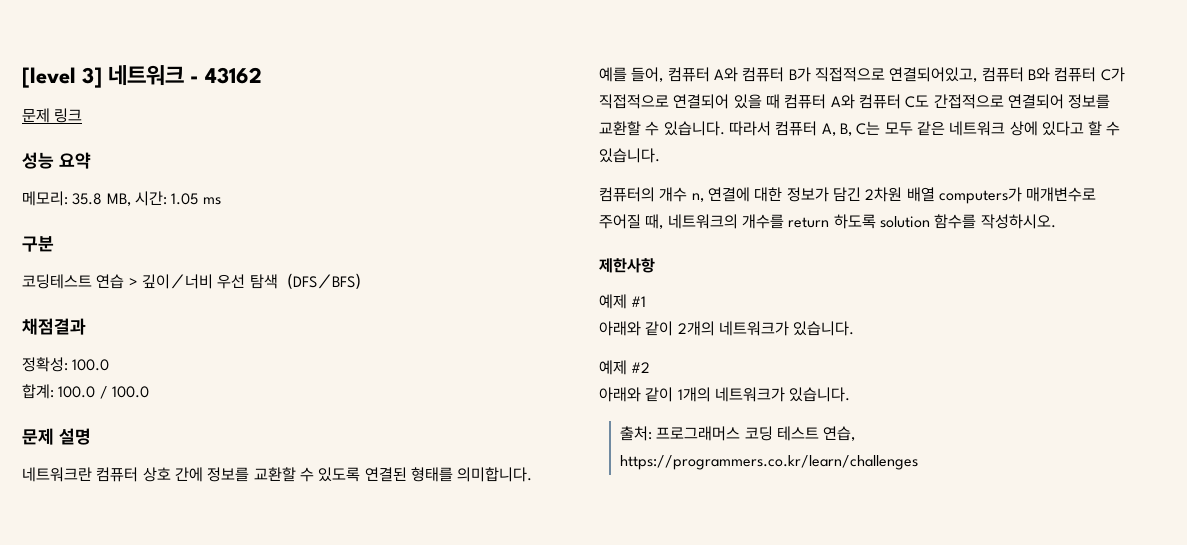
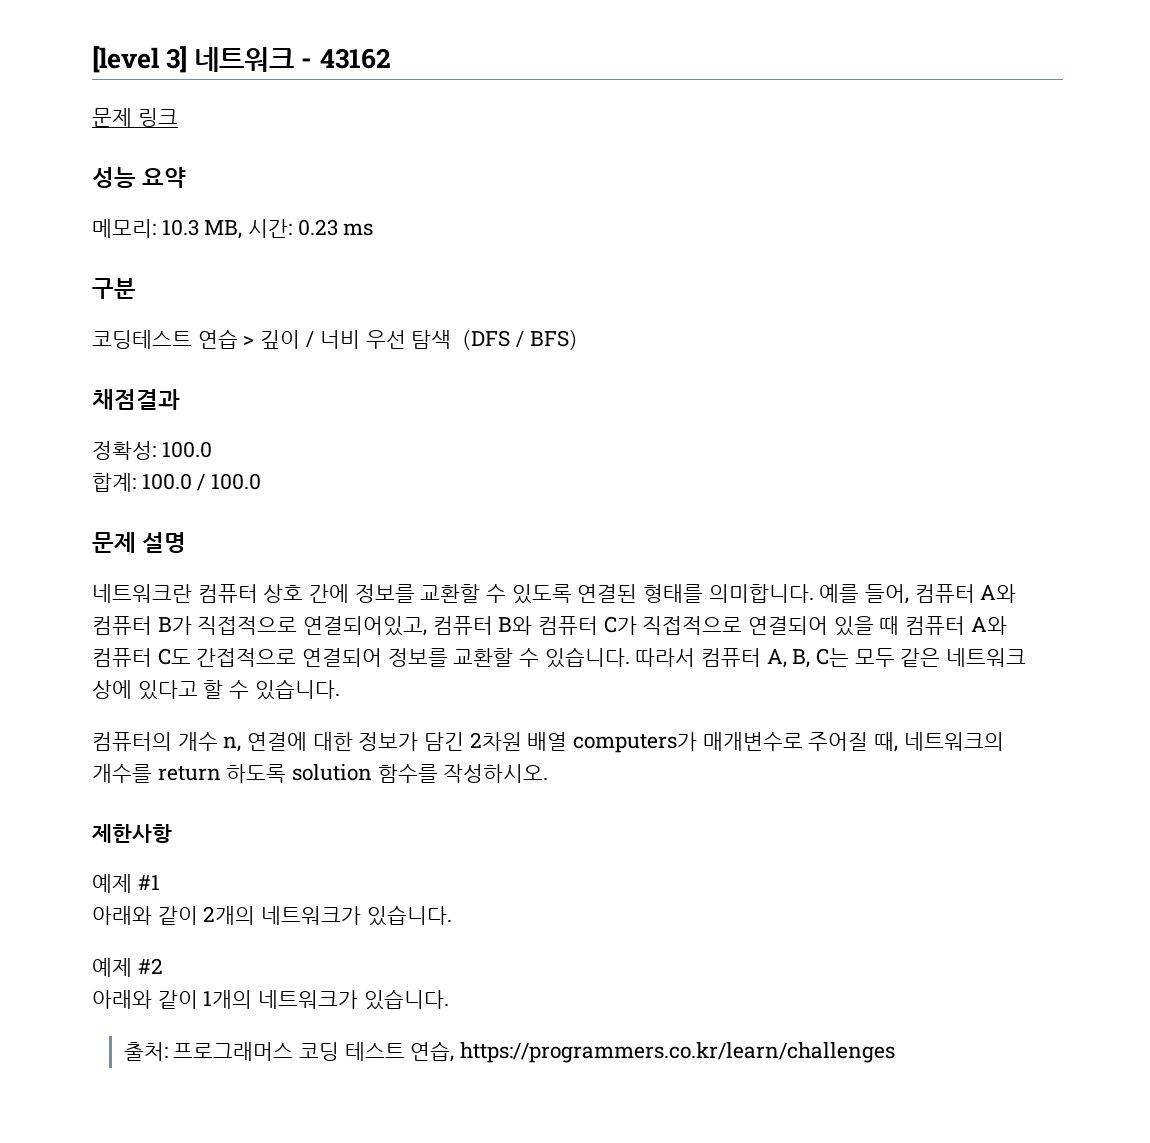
[72,193,103,205] 35.8 -> [161,219,199,236] 10.3
[171,193,199,205] 1.05 -> [297,219,338,236] 0.23

